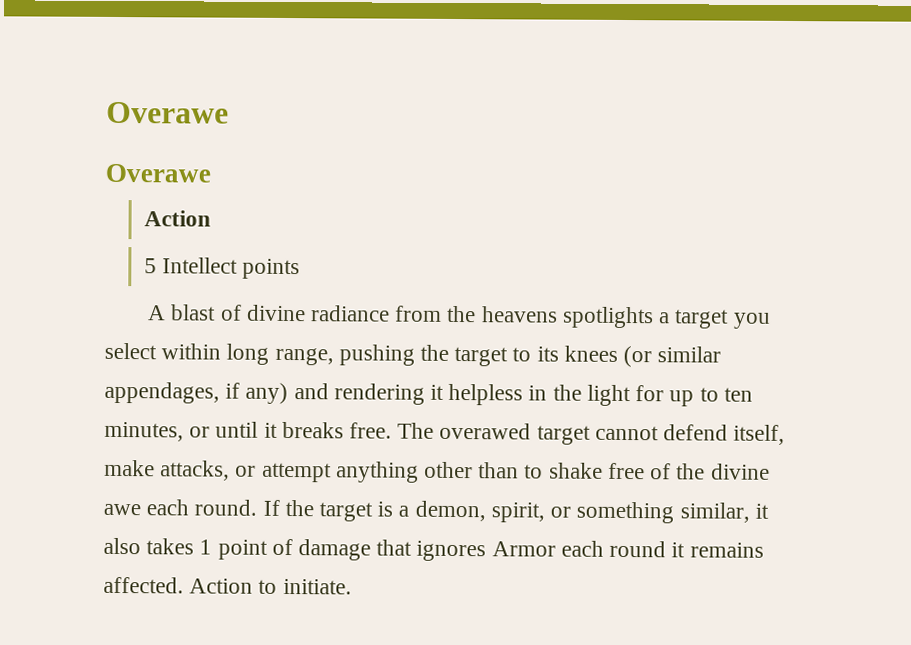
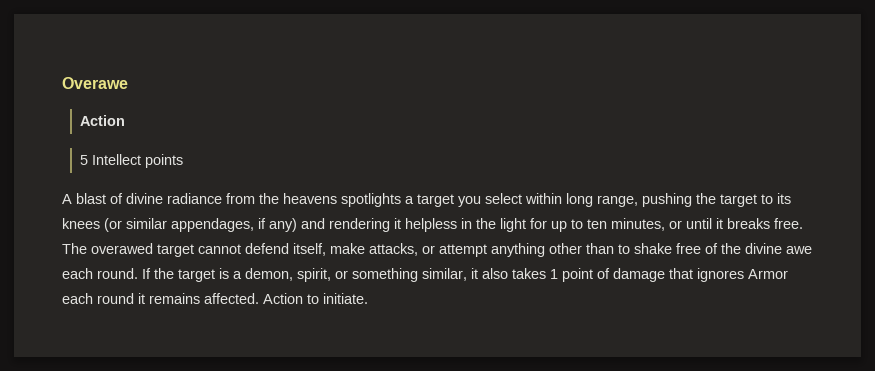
[106,101,229,124] [105,163,211,183] Overawe // Overawe -> [62,77,128,89] Overawe

